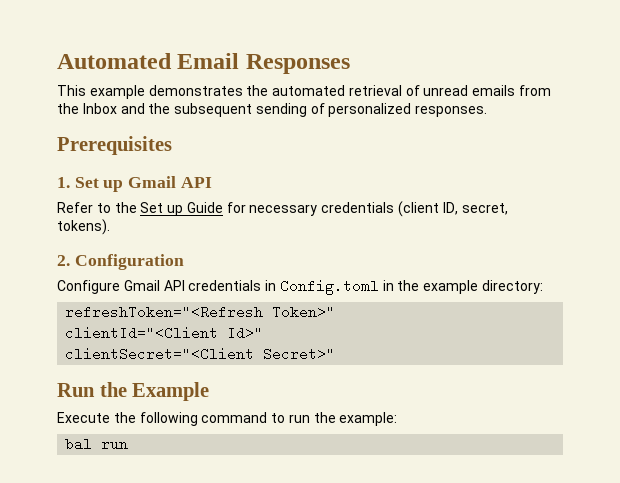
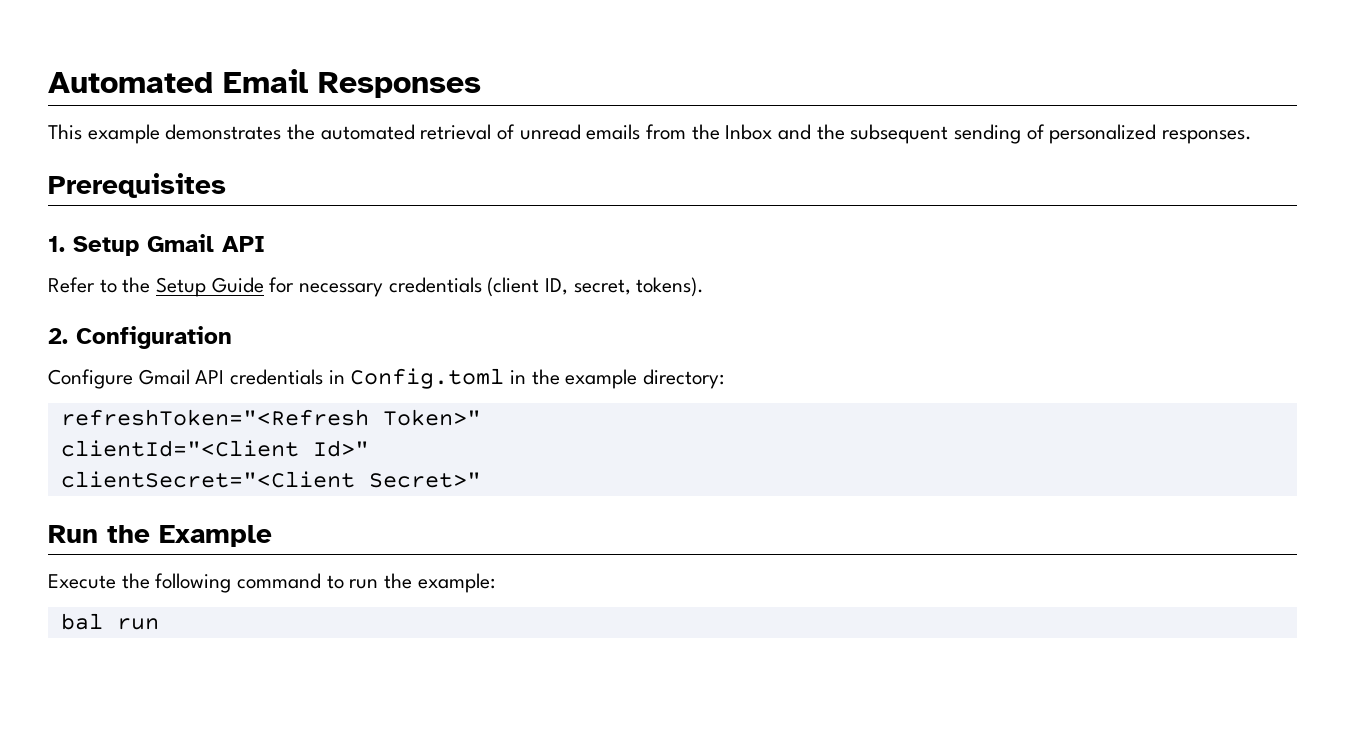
[74,177,124,192] Set up -> [73,236,139,256] Setup
[140,202,184,216] Set up -> [156,277,207,297] Setup

